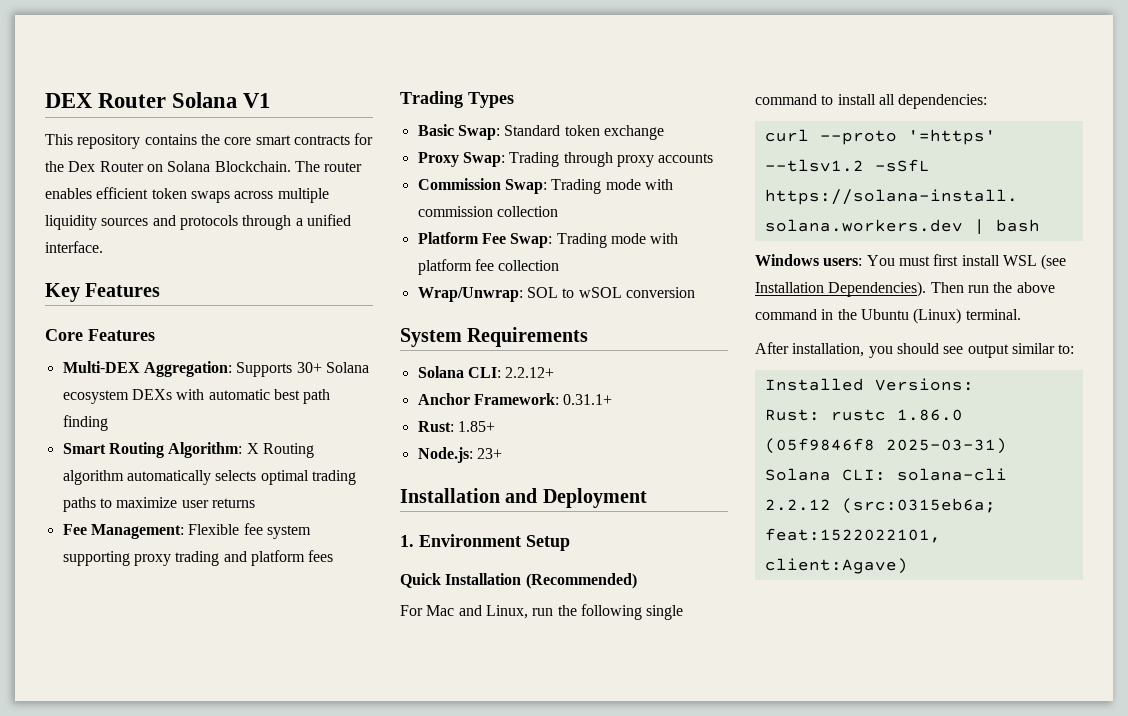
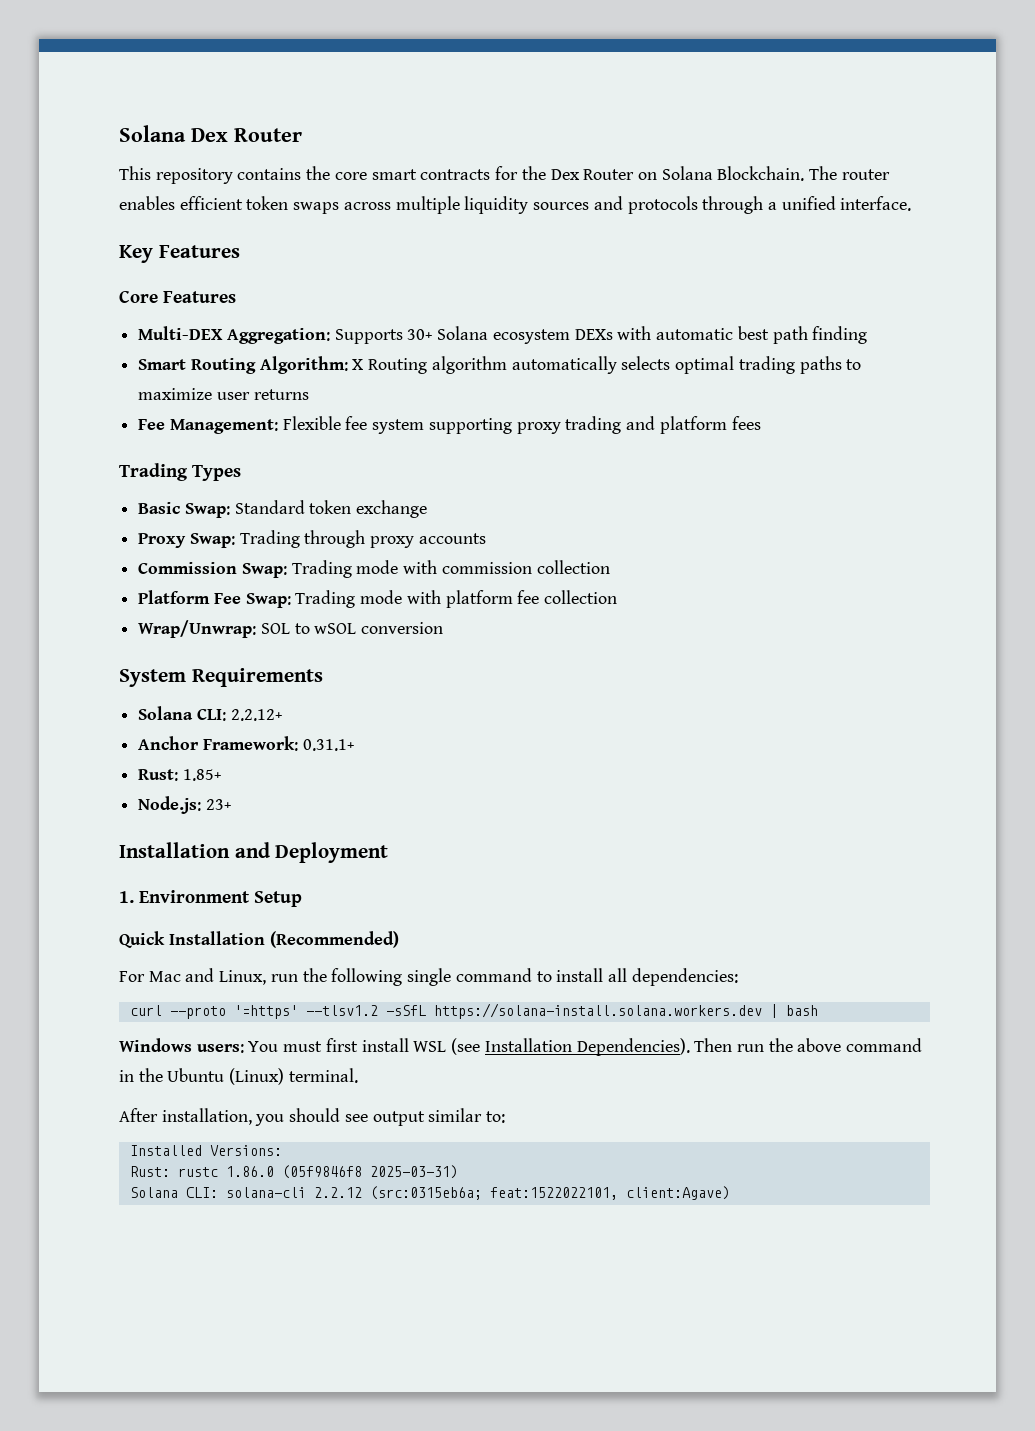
[45,92,271,108] DEX Router Solana V1 -> [119,125,302,142] Solana Dex Router

